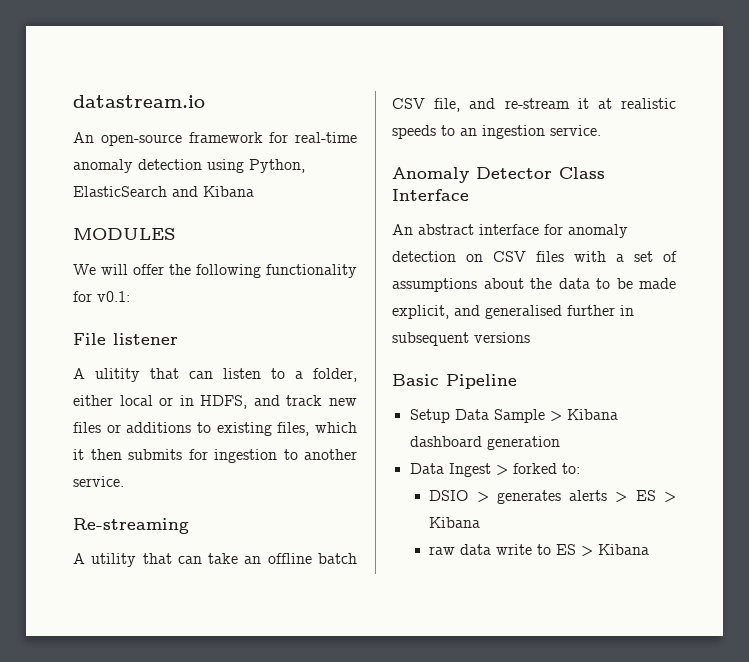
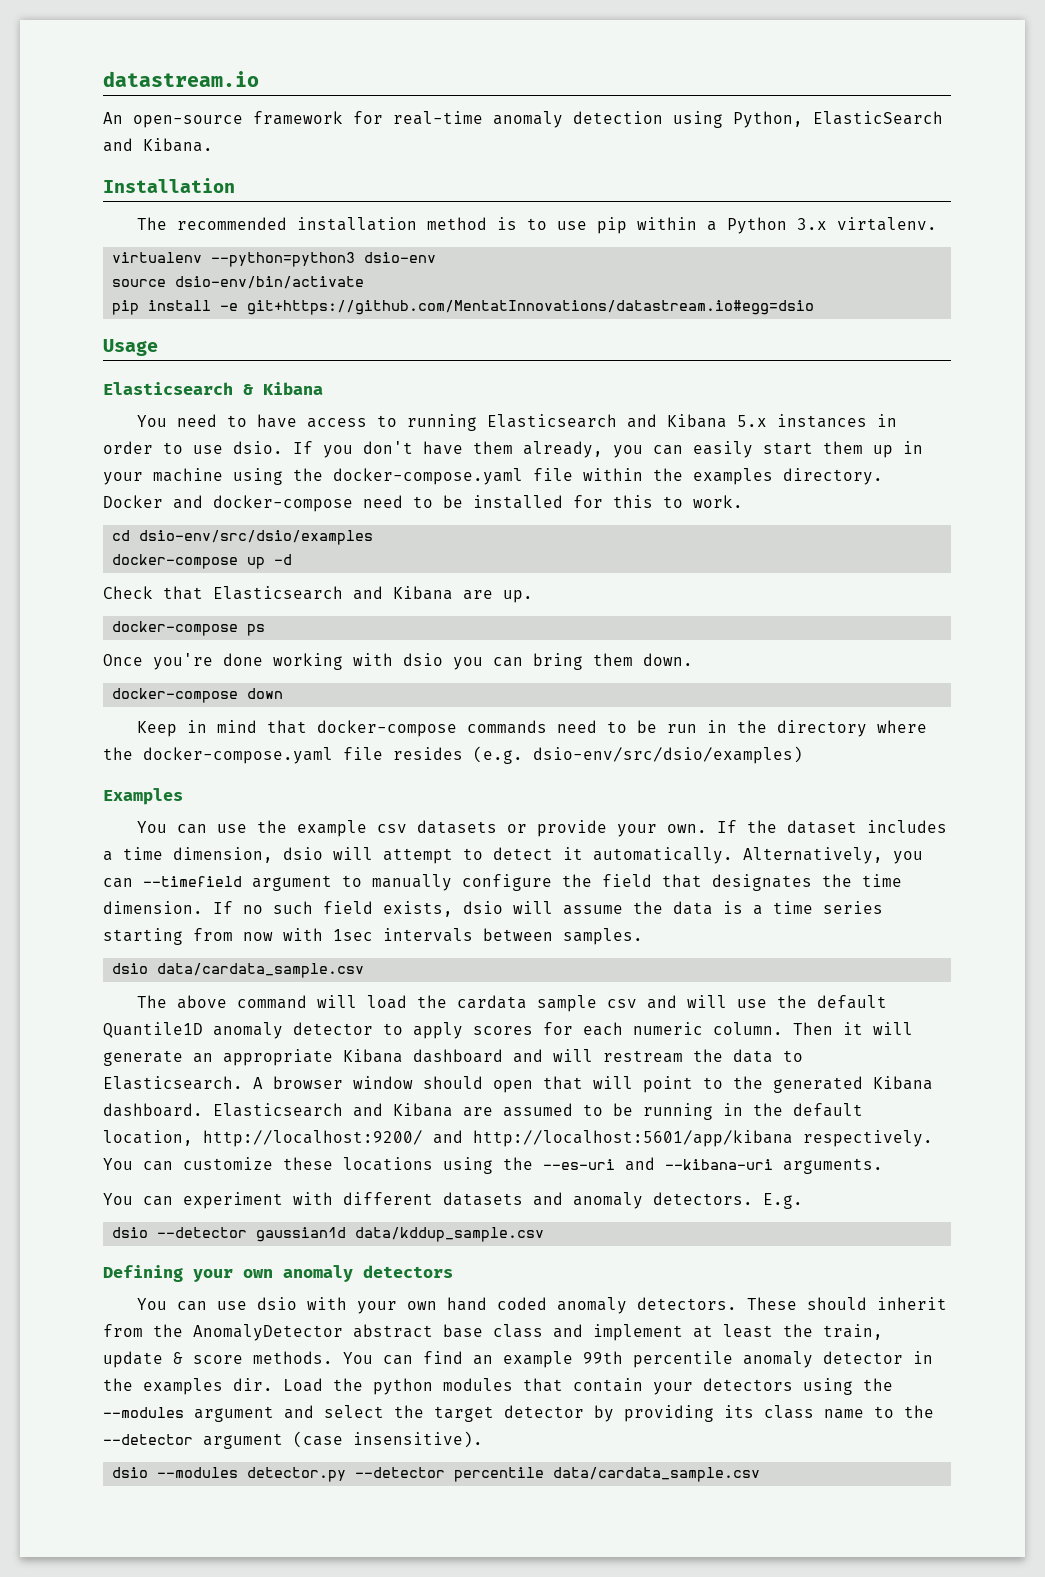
[203,186,254,197] [73,228,176,240] [73,264,357,278] [73,291,130,302] [73,333,178,345] [73,368,357,382] [73,395,357,409] [73,422,357,436] [73,449,357,463] [73,476,124,487] [73,518,189,534] [73,553,357,567] [392,98,676,112] [392,125,601,139] [392,167,605,183] [392,189,469,201] [392,224,628,238] [392,251,677,262] [392,278,676,292] [392,305,634,319] [392,332,530,346] [392,374,517,389] [409,409,618,423] [409,436,560,450] [409,463,580,477] [429,490,676,504] [429,517,481,528] [429,544,650,557] Kibana // MODULES // We will offer the following functionality for v0.1: // File listener // A ulitity that can listen to a folder, either local or in HDFS, and track new files or additions to existing files, which it then submits for ingestion to another service. // Re-streaming // A utility that can take an offline batch CSV file, and re-stream it at realistic speeds to an ingestion service. // Anomaly Detector Class Interface // An abstract interface for anomaly detection on CSV files with a set of assumptions about the data to be made explicit, and generalised further in subsequent versions // Basic Pipeline // Setup Data Sample > Kibana dashboard generation // Data Ingest > forked to: // DSIO > generates alerts > ES > Kibana // raw data write to ES > Kibana -> [143,138,213,152] [103,178,235,193] [137,217,938,234] [112,252,437,267] [112,276,365,289] [112,300,815,315] [103,339,158,356] [103,382,323,395] [137,414,898,431] [103,441,923,458] [103,468,883,485] [103,495,743,512] [112,530,374,545] [112,554,293,569] [103,586,533,603] [112,621,266,636] [103,653,693,670] [112,688,284,703] [137,720,928,737] [103,746,803,764] [103,788,183,805] [137,820,948,837] [103,847,923,864] [103,874,902,891] [103,901,883,917] [103,928,643,945] [112,963,365,978] [137,995,888,1012] [103,1022,913,1039] [103,1049,803,1066] [103,1076,933,1093] [103,1103,863,1120] [103,1130,933,1147] [103,1157,883,1174] [103,1192,803,1209] [112,1227,545,1242] [103,1265,453,1282] [137,1297,948,1314] [103,1324,883,1341] [103,1351,933,1368] [103,1378,893,1395] [103,1405,934,1422] [103,1431,483,1449] [112,1467,761,1482] Kibana. // Installation // The recommended installation method is to use pip within a Python 3.x virtalenv. // virtualenv --python=python3 dsio-env // source dsio-env/bin/activate // pip install -e git+https://github.com/MentatInnovations/datastream.io#egg=dsio // Usage // Elasticsearch & Kibana // You need to have access to running Elasticsearch and Kibana 5.x instances in order to use dsio. If you don't have them already, you can easily start them up in your machine using the docker-compose.yaml file within the examples directory. Docker and docker-compose need to be installed for this to work. // cd dsio-env/src/dsio/examples // docker-compose up -d // Check that Elasticsearch and Kibana are up. // docker-compose ps // Once you're done working with dsio you can bring them down. // docker-compose down // Keep in mind that docker-compose commands need to be run in the directory where the docker-compose.yaml file resides (e.g. dsio-env/src/dsio/examples) // Examples // You can use the example csv datasets or provide your own. If the dataset includes a time dimension, dsio will attempt to detect it automatically. Alternatively, you can --timefield argument to manually configure the field that designates the time dimension. If no such field exists, dsio will assume the data is a time series starting from now with 1sec intervals between samples. // dsio data/cardata_sample.csv // The above command will load the cardata sample csv and will use the default Quantile1D anomaly detector to apply scores for each numeric column. Then it will generate an appropriate Kibana dashboard and will restream the data to Elasticsearch. A browser window should open that will point to the generated Kibana dashboard. Elasticsearch and Kibana are assumed to be running in the default location, http://localhost:9200/ and http://localhost:5601/app/kibana respectively. You can customize these locations using the --es-uri and --kibana-uri arguments. // You can experiment with different datasets and anomaly detectors. E.g. // dsio --detector gaussian1d data/kddup_sample.csv // Defining your own anomaly detectors // You can use dsio with your own hand coded anomaly detectors. These should inherit from the AnomalyDetector abstract base class and implement at least the train, update & score methods. You can find an example 99th percentile anomaly detector in the examples dir. Load the python modules that contain your detectors using the --modules argument and select the target detector by providing its class name to the --detector argument (case insensitive). // dsio --modules detector.py --detector percentile data/cardata_sample.csv

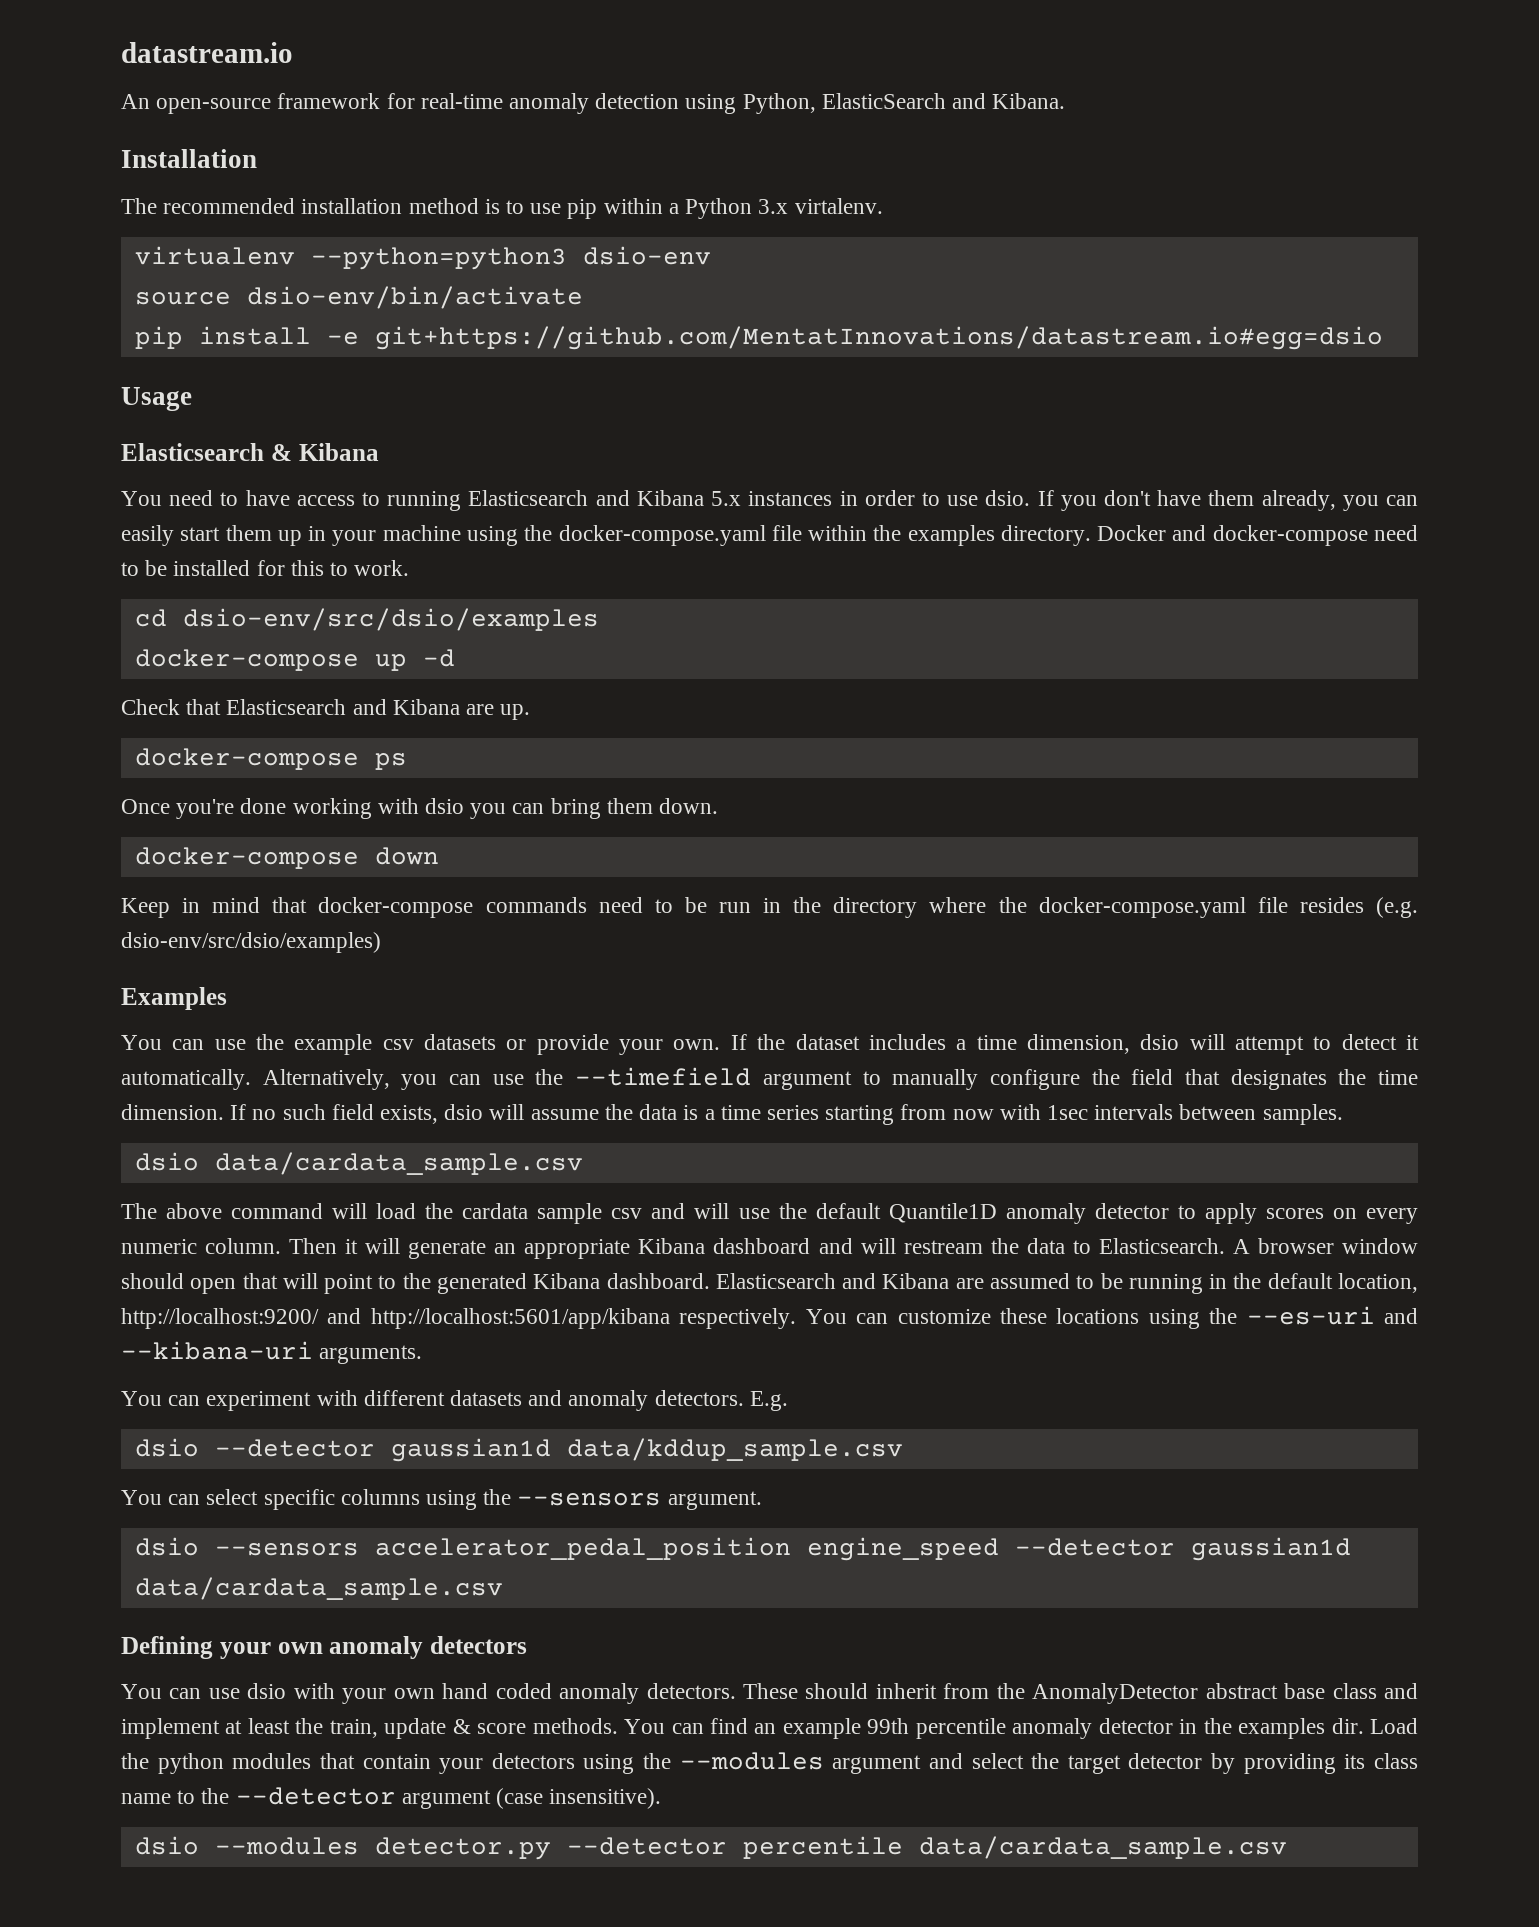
(133, 883) none -> [492,1069,564,1085] use the
[543,1022,623,1036] for each -> [1332,1208,1418,1224] on every
(545, 1234) none -> [121,1489,762,1510] [134,1537,1351,1561] [134,1577,503,1600] // You can select specific columns using the --sensors argument. // dsio --sensors accelerator_pedal_position engine_speed --detector gaussian1d data/cardata_sample.csv

